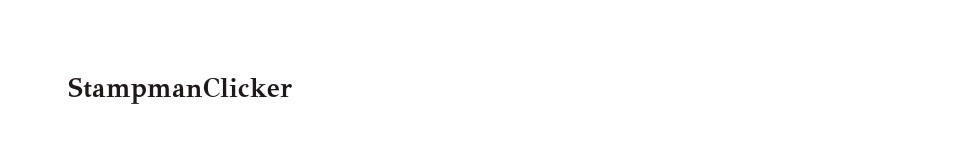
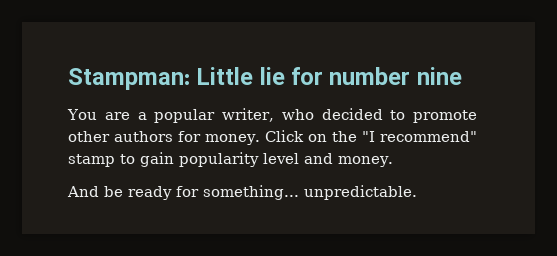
[68,77,292,104] StampmanClicker -> [68,67,462,90] [67,108,477,123] [68,130,477,145] [68,152,393,167] [67,185,417,200] Stampman: Little lie for number nine // You are a popular writer, who decided to promote other authors for money. Click on the "I recommend" stamp to gain popularity level and money. // And be ready for something... unpredictable.

